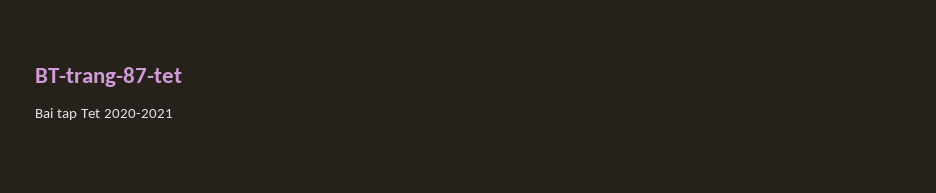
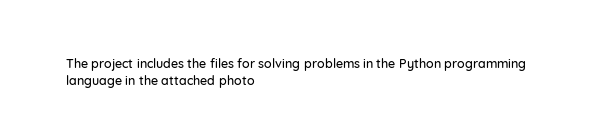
[35,67,182,87] [35,108,173,120] BT-trang-87-tet // Bai tap Tet 2020-2021 -> [66,58,527,71] [66,75,255,88] The project includes the files for solving problems in the Python programming language in the attached photo

